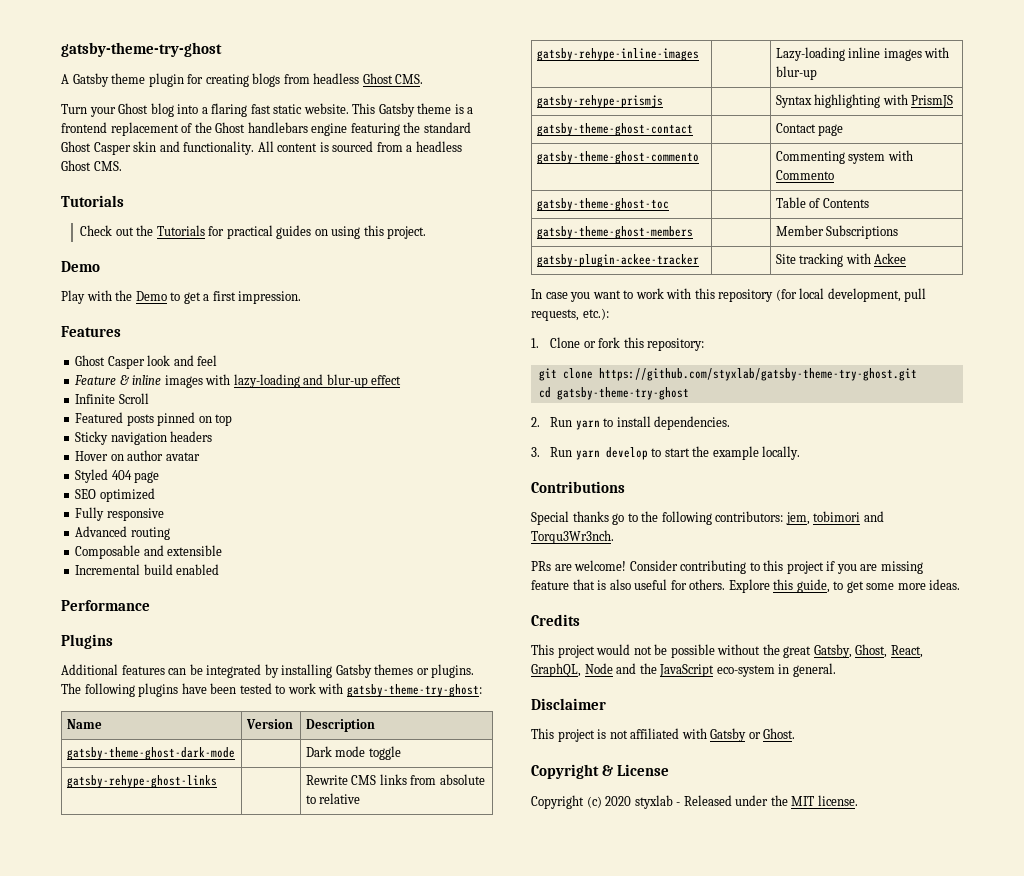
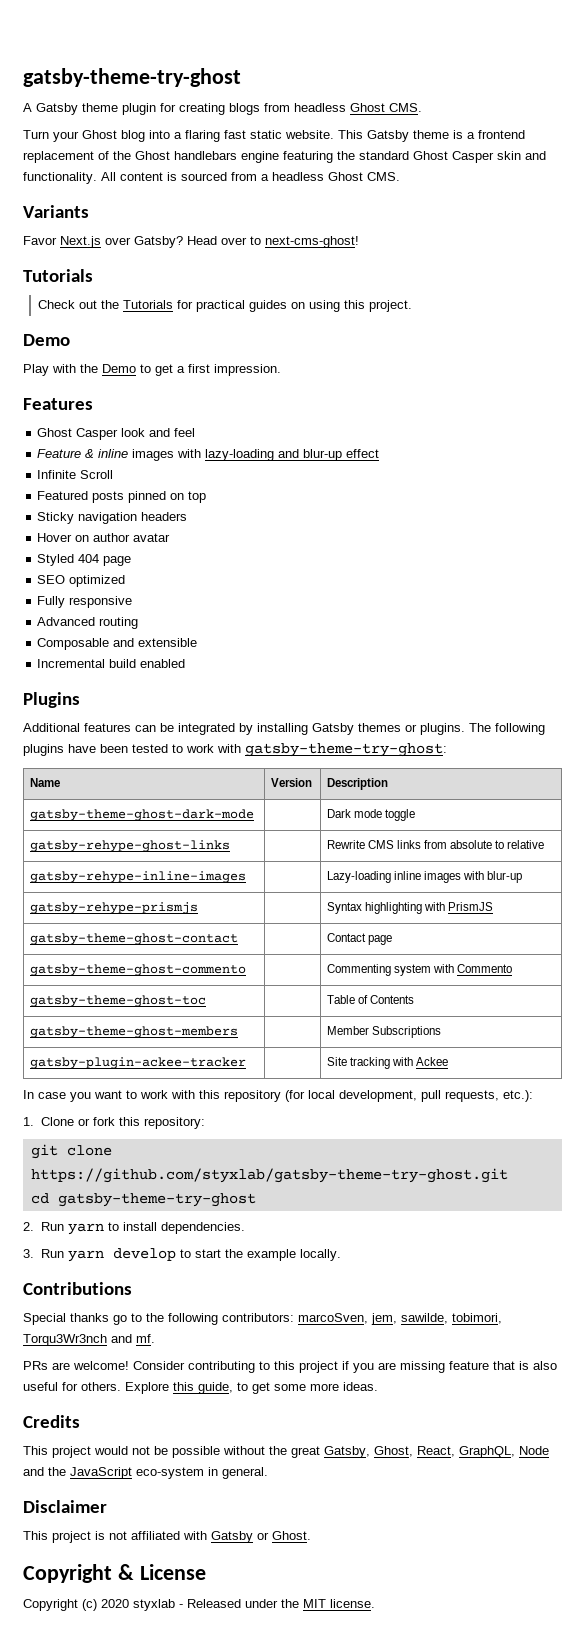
(122, 166) none -> [23,205,89,218] [23,236,359,248] // Variants // Favor Next.js over Gatsby? Head over to next-cms-ghost!
[61,600,150,611] // Performance -> (186, 663) none
[785,511,884,525] [531,530,614,544] jem, tobimori and Torqu3Wr3nch. -> [298,1313,502,1325] [23,1334,155,1346] marcoSven, jem, sawilde, tobimori, Torqu3Wr3nch and mf.

